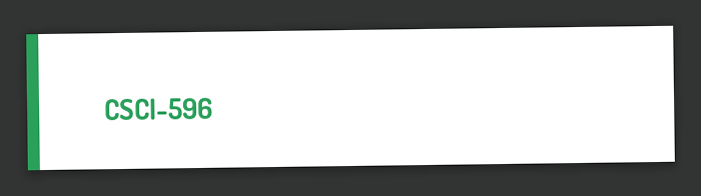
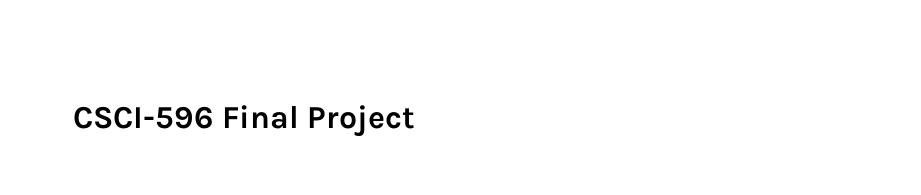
(213, 109) none -> [221,105,416,137] Final Project

